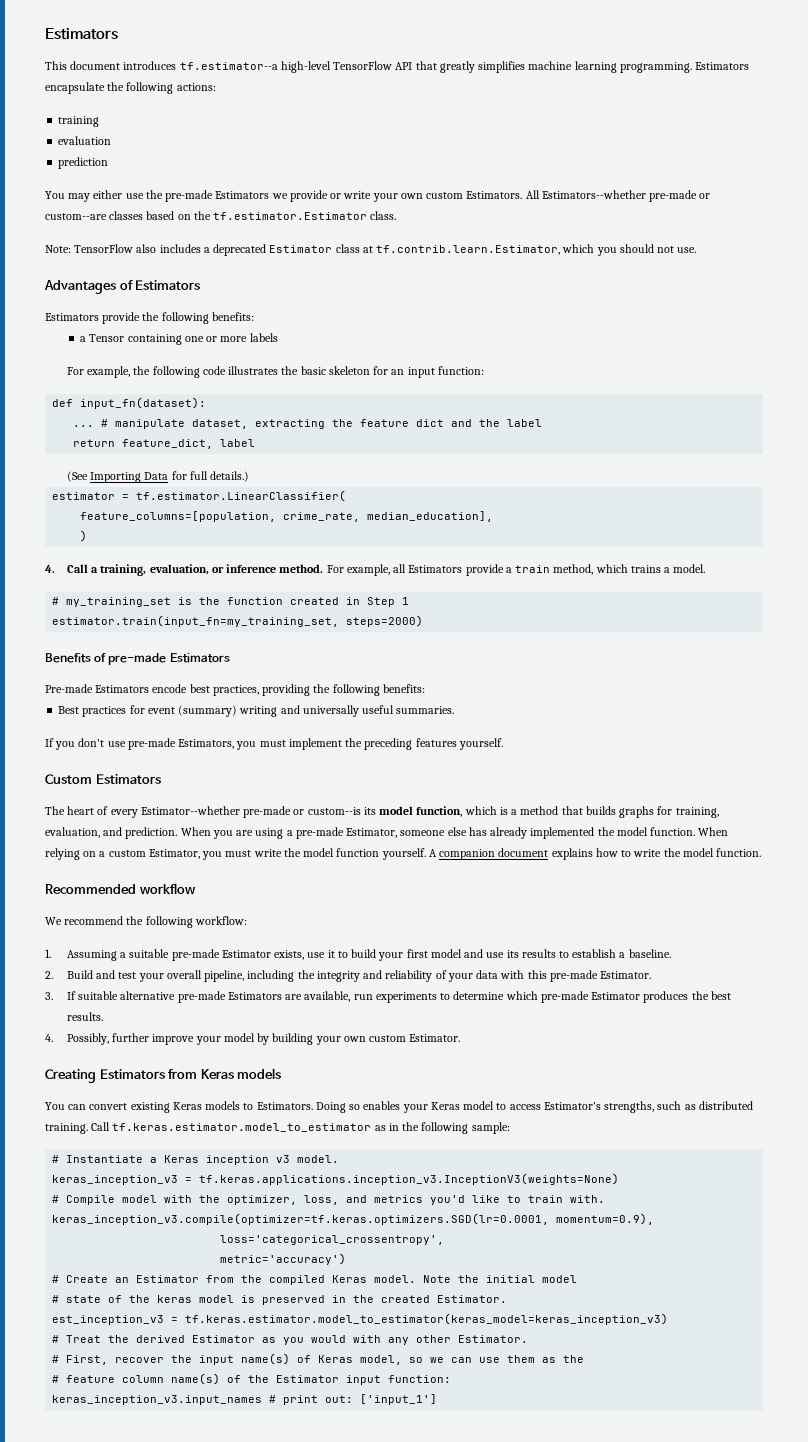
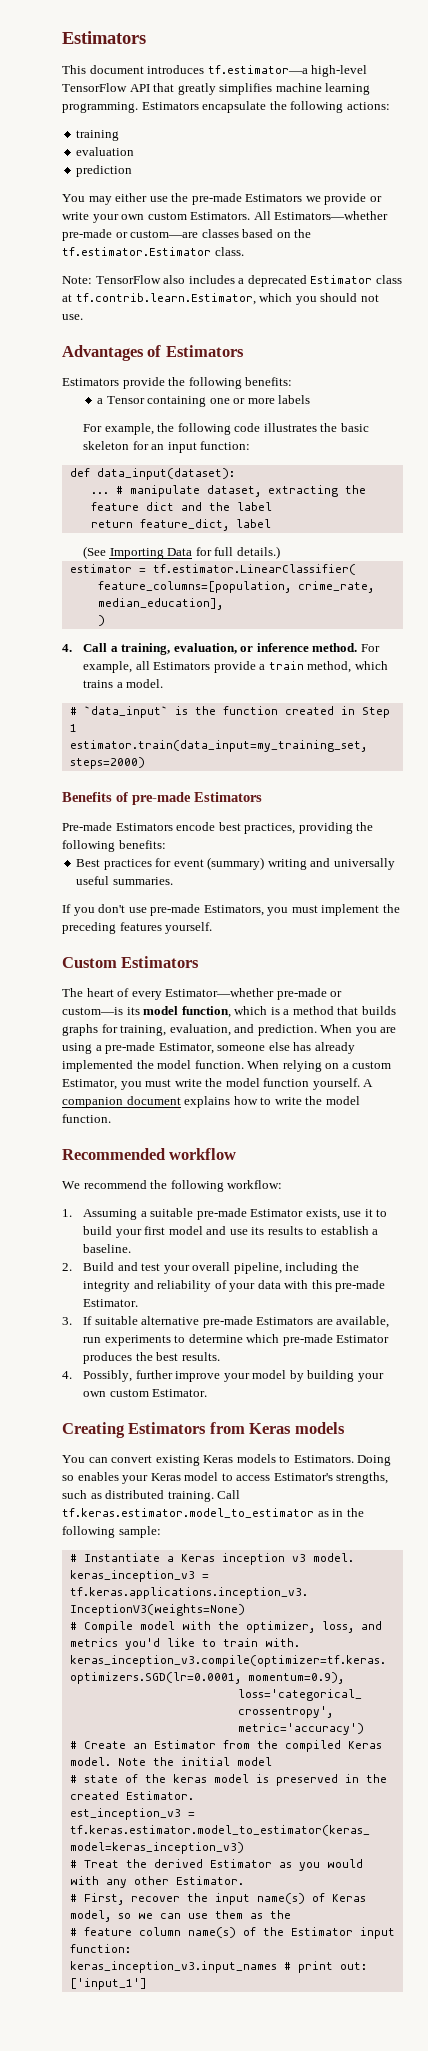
[179,62,278,70] tf.estimator--a -> [207,65,308,74] tf.estimator—a
[541,190,711,202] [45,213,107,220] Estimators--whether pre-made or custom--are -> [274,211,389,220] [62,229,199,241] Estimators—whether pre-made or custom—are
[80,397,207,409] input_fn(dataset): -> [96,468,235,480] data_input(dataset):
[66,597,172,607] my_training_set -> [83,706,168,718] `data_input`
[52,615,340,627] estimator.train(input_fn=my_training_set, -> [69,740,367,752] estimator.train(data_input=my_training_set,
[140,806,361,818] Estimator--whether pre-made or custom--is -> [165,988,343,1000] [62,1007,123,1015] Estimator—whether pre-made or custom—is

